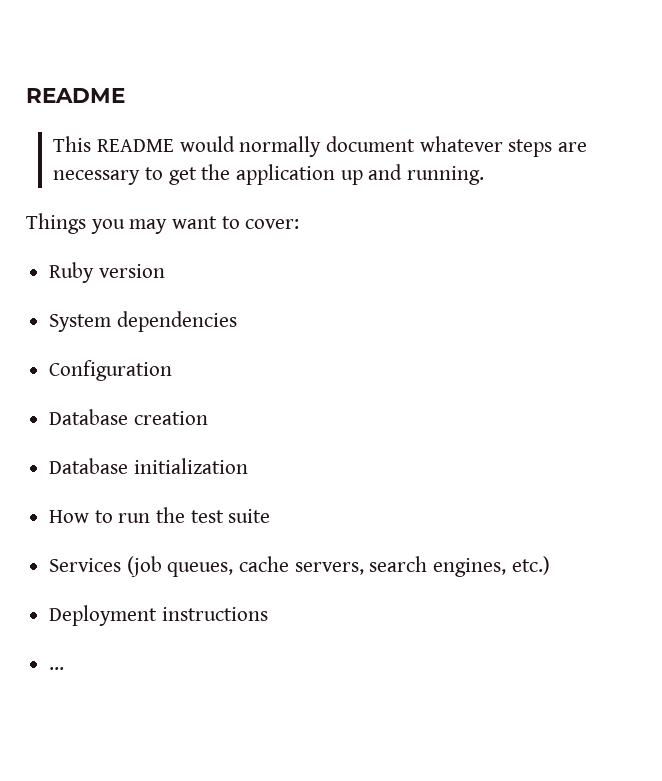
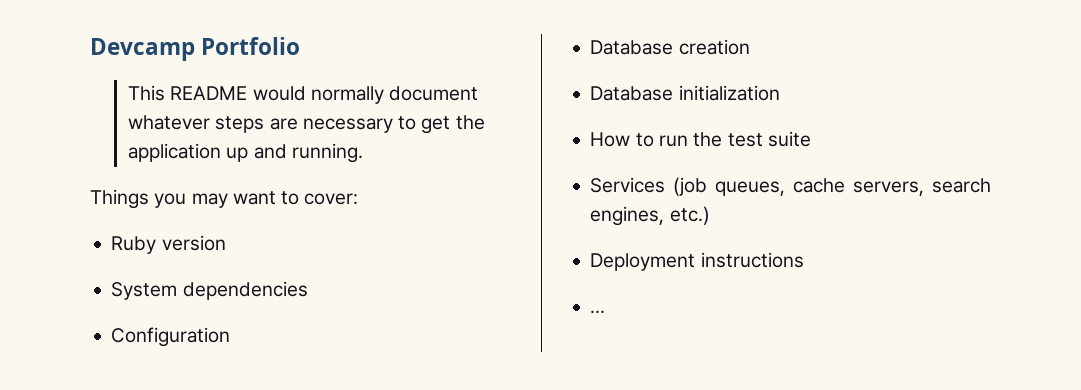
[26,88,125,103] README -> [90,37,301,61] Devcamp Portfolio

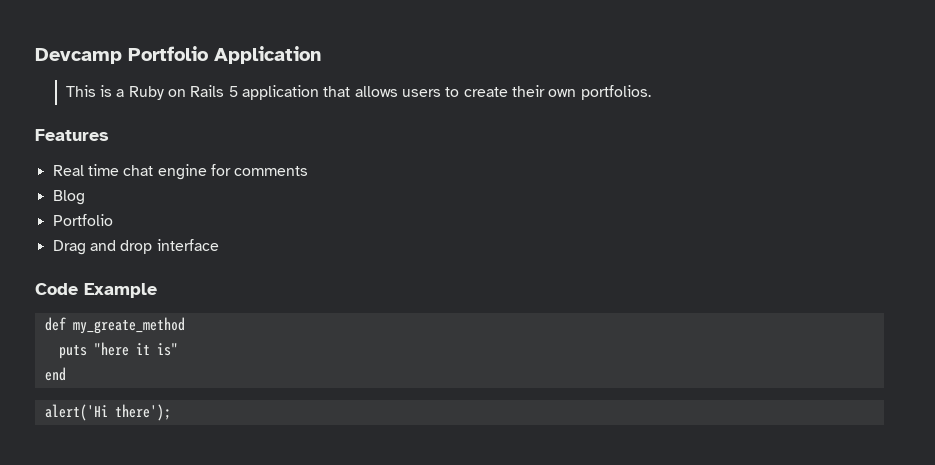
(301, 46) none -> [214,46,321,64] Application
[170,86,479,104] [128,115,485,134] [128,143,363,163] [90,189,359,209] [111,235,226,254] [111,281,308,300] [111,327,231,347] [590,39,750,55] [590,85,780,101] [590,131,811,147] [590,177,991,196] [590,206,710,226] [590,252,804,271] [590,310,606,314] README would normally document whatever steps are necessary to get the application up and running. // Things you may want to cover: // Ruby version // System dependencies // Configuration // Database creation // Database initialization // How to run the test suite // Services (job queues, cache servers, search engines, etc.) // Deployment instructions // ... -> [100,85,651,100] [35,129,109,141] [52,164,309,180] [52,190,85,205] [52,214,113,226] [52,239,219,255] [35,283,157,298] [44,317,185,334] [58,342,178,359] [44,367,66,381] [44,404,171,421] is a Ruby on Rails 5 application that allows users to create their own portfolios. // Features // Real time chat engine for comments // Blog // Portfolio // Drag and drop interface // Code Example // def my_greate_method // puts "here it is" // end // alert('Hi there');

